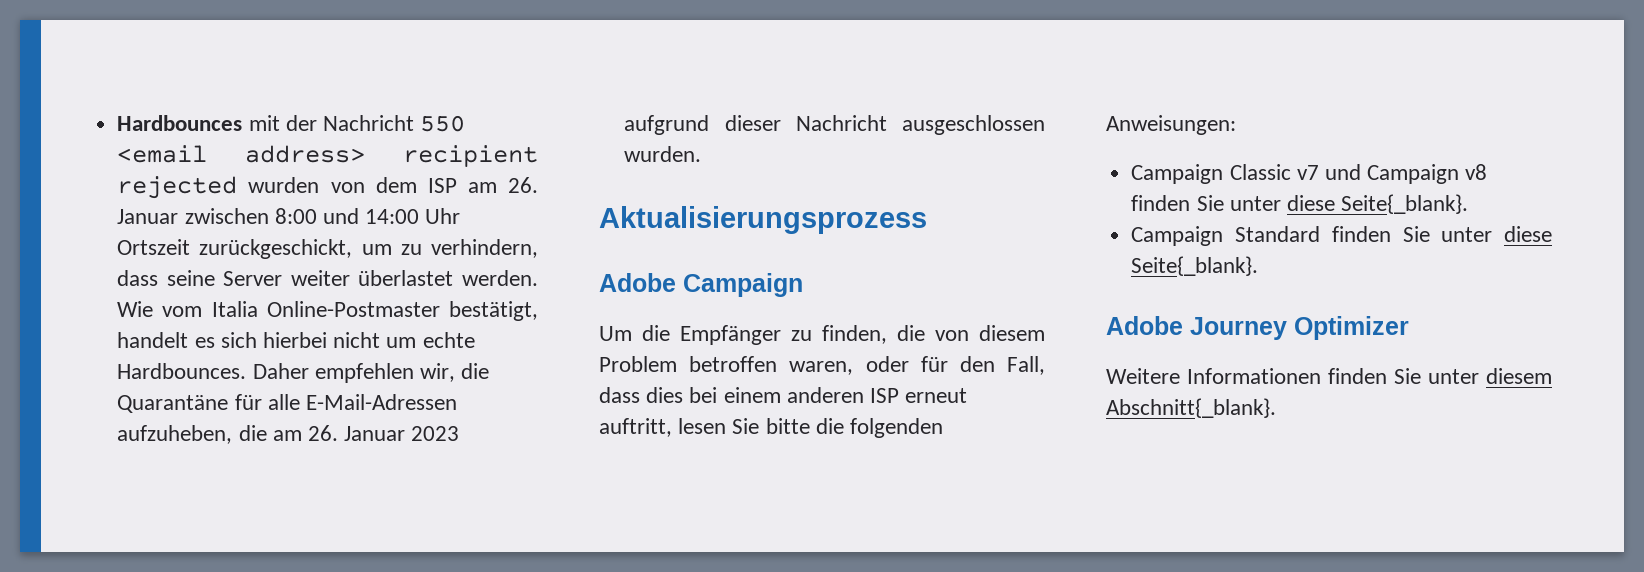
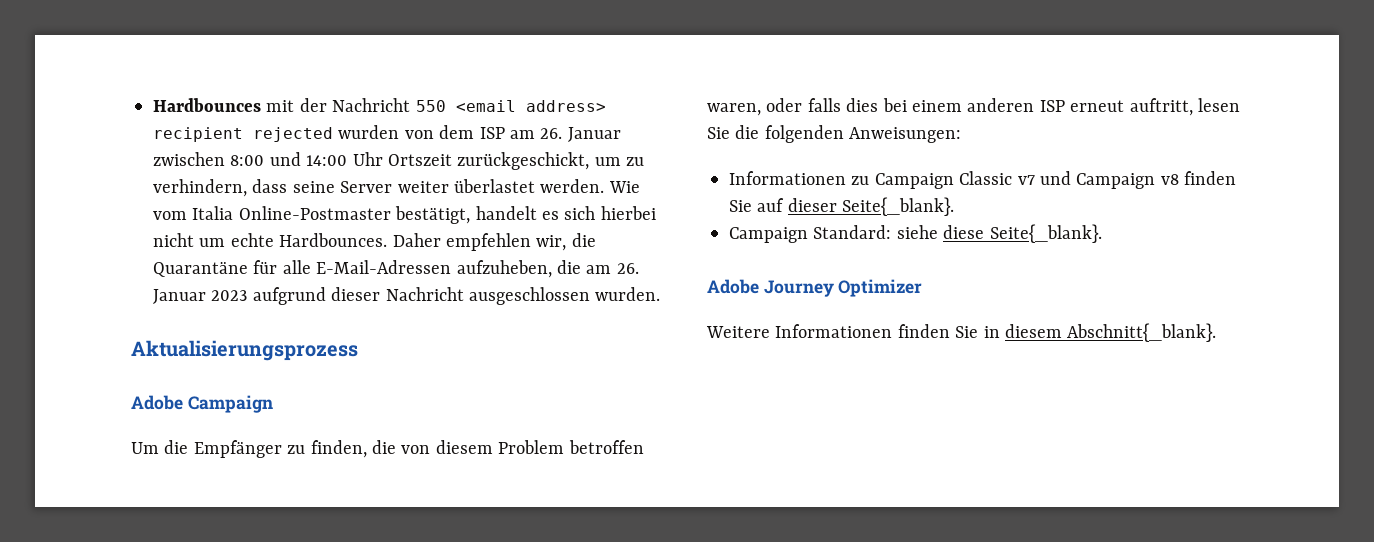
[920,356,1045,375] [599,387,640,403] für den Fall, dass -> [807,98,841,112] falls
[765,418,810,434] bitte -> (730, 133) none
(1236, 125) none -> [729,171,870,185] Informationen zu
[1229,195,1335,211] unter diese -> [757,198,837,212] auf dieser
[1235,226,1493,242] Standard finden Sie unter -> [813,225,938,239] Standard: siehe
[1428,369,1479,384] unter -> [983,326,1000,338] in

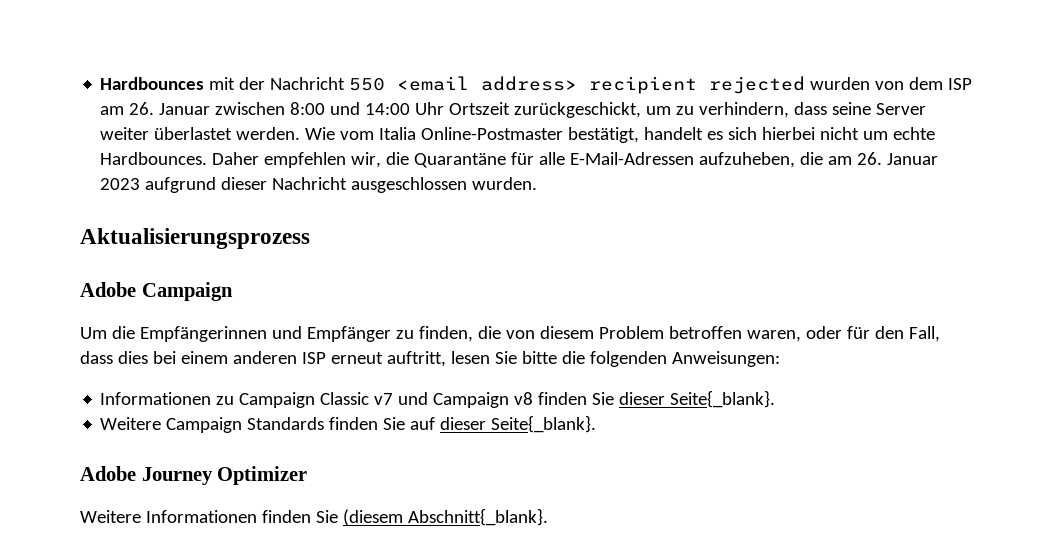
(189, 447) none -> [139,326,302,342] Empfängerinnen und
[807,98,841,112] falls -> [846,326,940,342] [80,351,113,364] für den Fall, dass
(730, 133) none -> [521,351,557,364] bitte
[757,197,955,216] [729,225,985,243] auf dieser Seite{_blank}. // Campaign Standard: siehe diese -> [619,390,776,408] [100,417,487,433] dieser Seite{_blank}. // Weitere Campaign Standards finden Sie auf dieser
[983,324,1062,338] in diesem -> [342,509,403,526] (diesem

